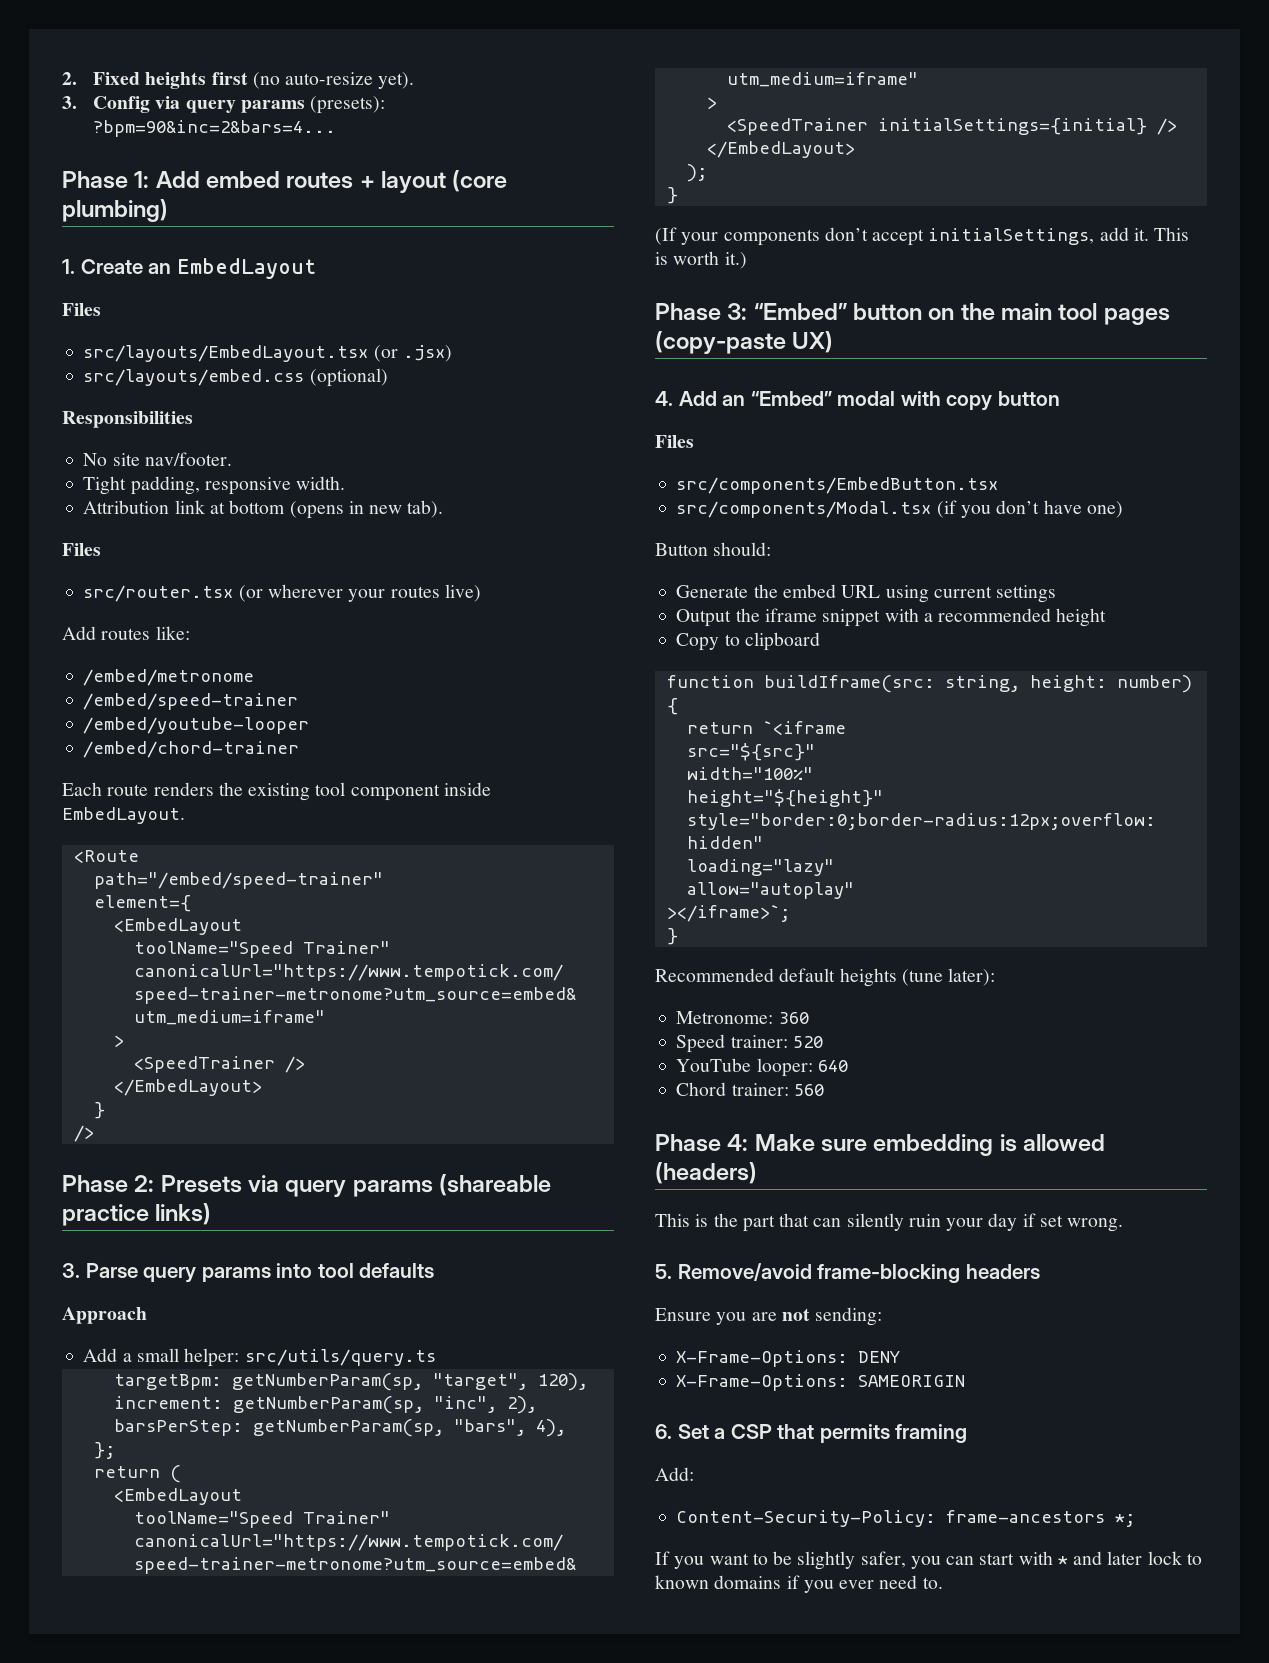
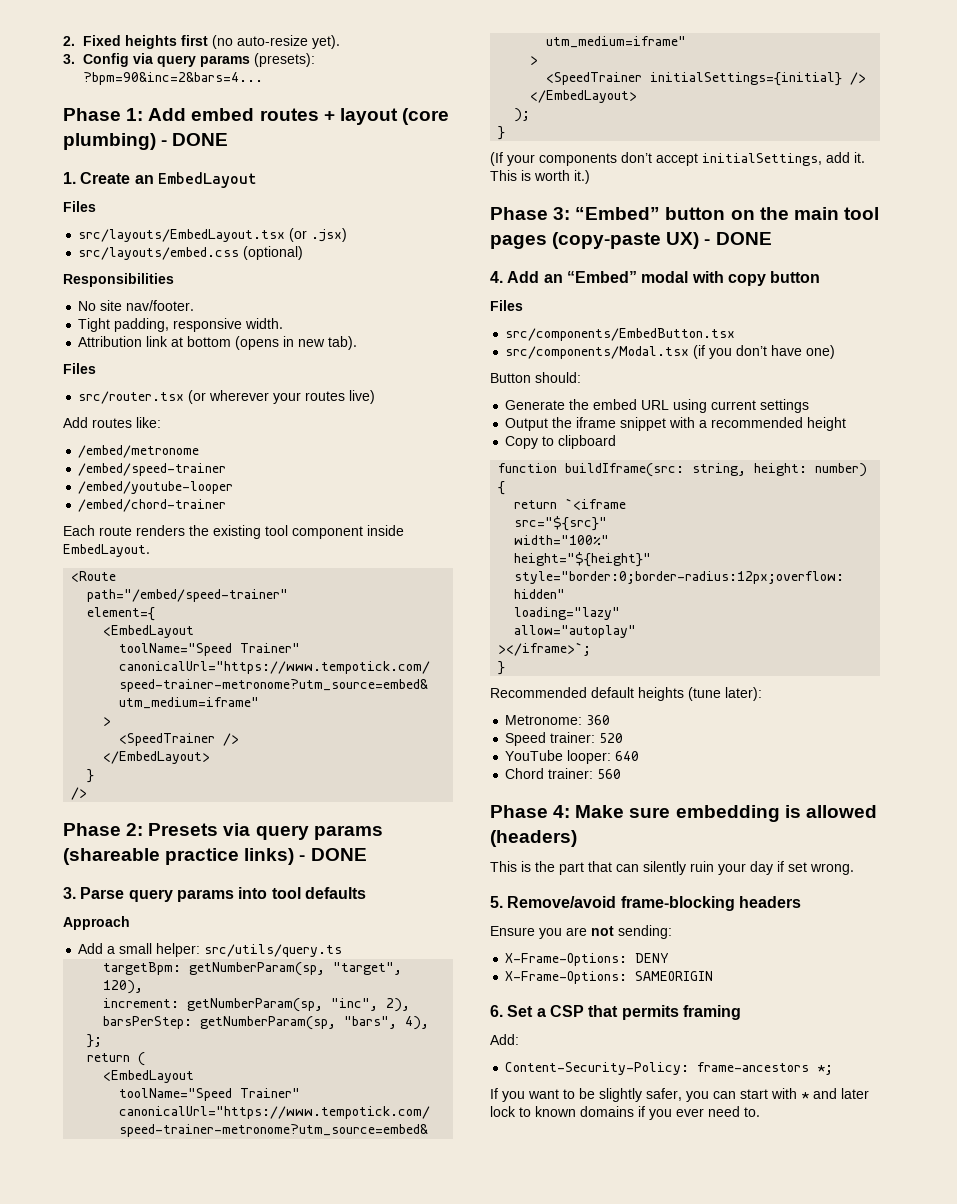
(168, 210) none -> [161,133,229,146] - DONE
(212, 1214) none -> [299,848,367,861] - DONE
(834, 342) none -> [704,232,772,245] - DONE

